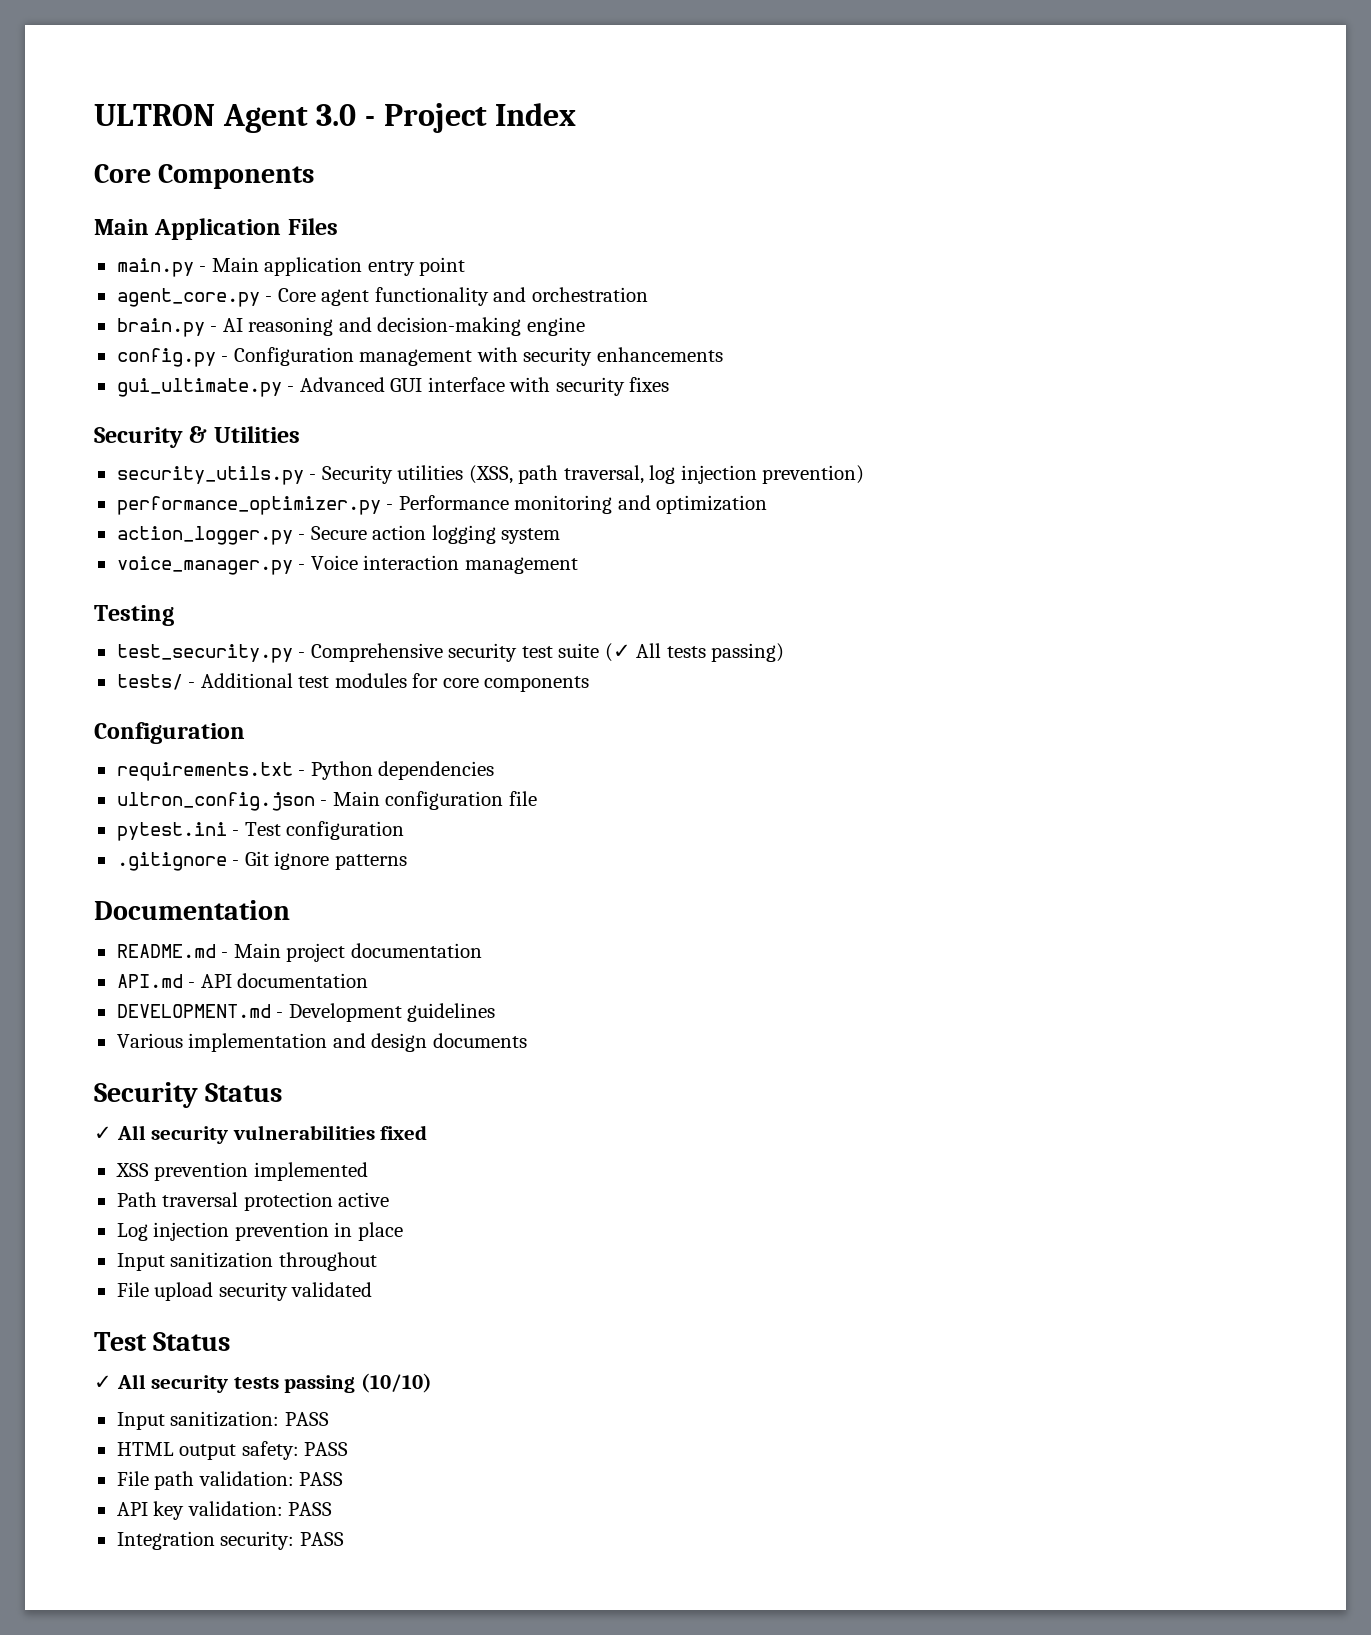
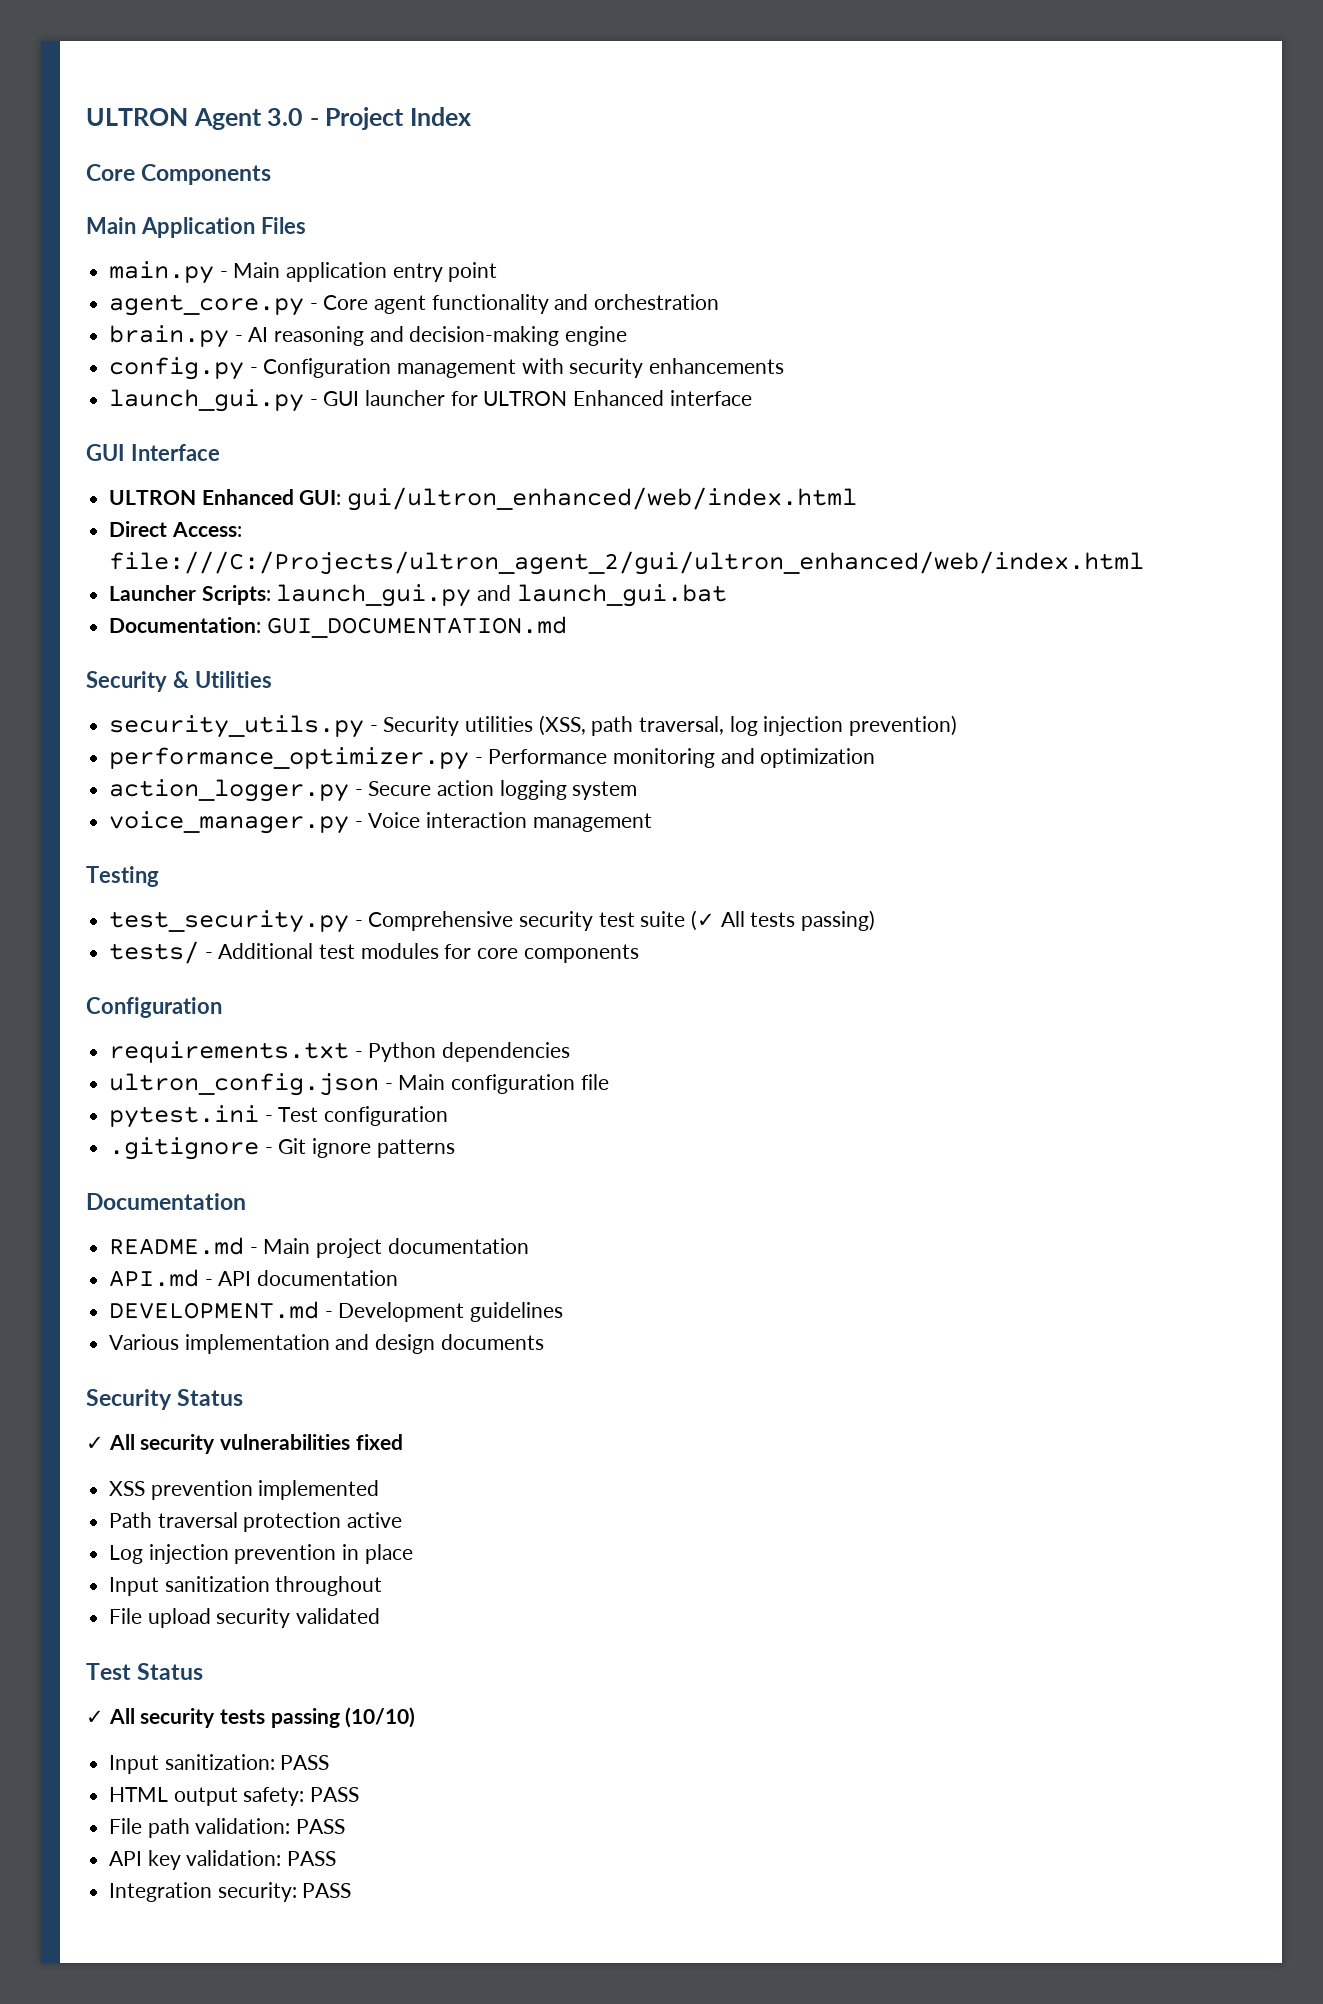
[116,377,670,397] gui_ultimate.py - Advanced GUI interface with security fixes -> [109,389,752,412] [86,444,220,461] [109,487,858,511] [109,521,242,537] [109,551,1145,575] [109,584,727,607] [109,616,567,638] launch_gui.py - GUI launcher for ULTRON Enhanced interface // GUI Interface // ULTRON Enhanced GUI: gui/ultron_enhanced/web/index.html // Direct Access: file:///C:/Projects/ultron_agent_2/gui/ultron_enhanced/web/index.html // Launcher Scripts: launch_gui.py and launch_gui.bat // Documentation: GUI_DOCUMENTATION.md

